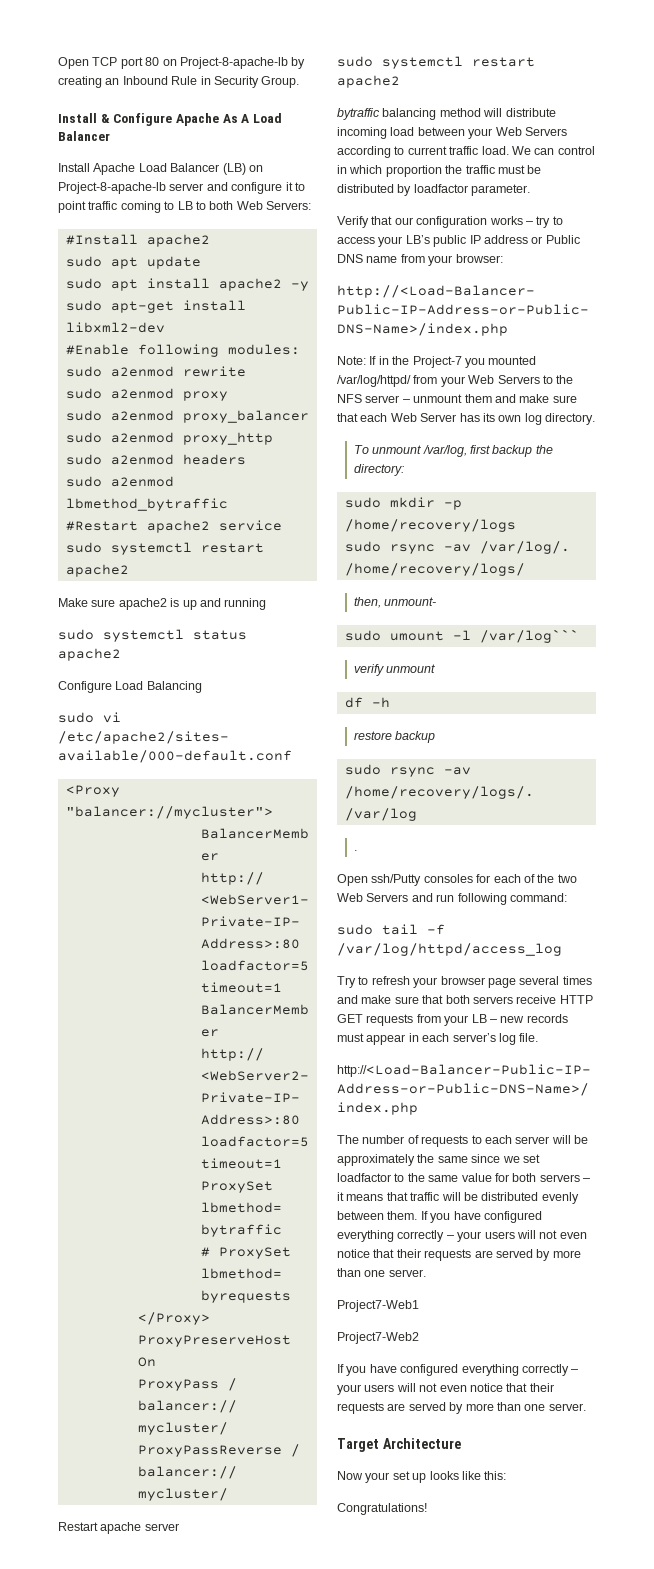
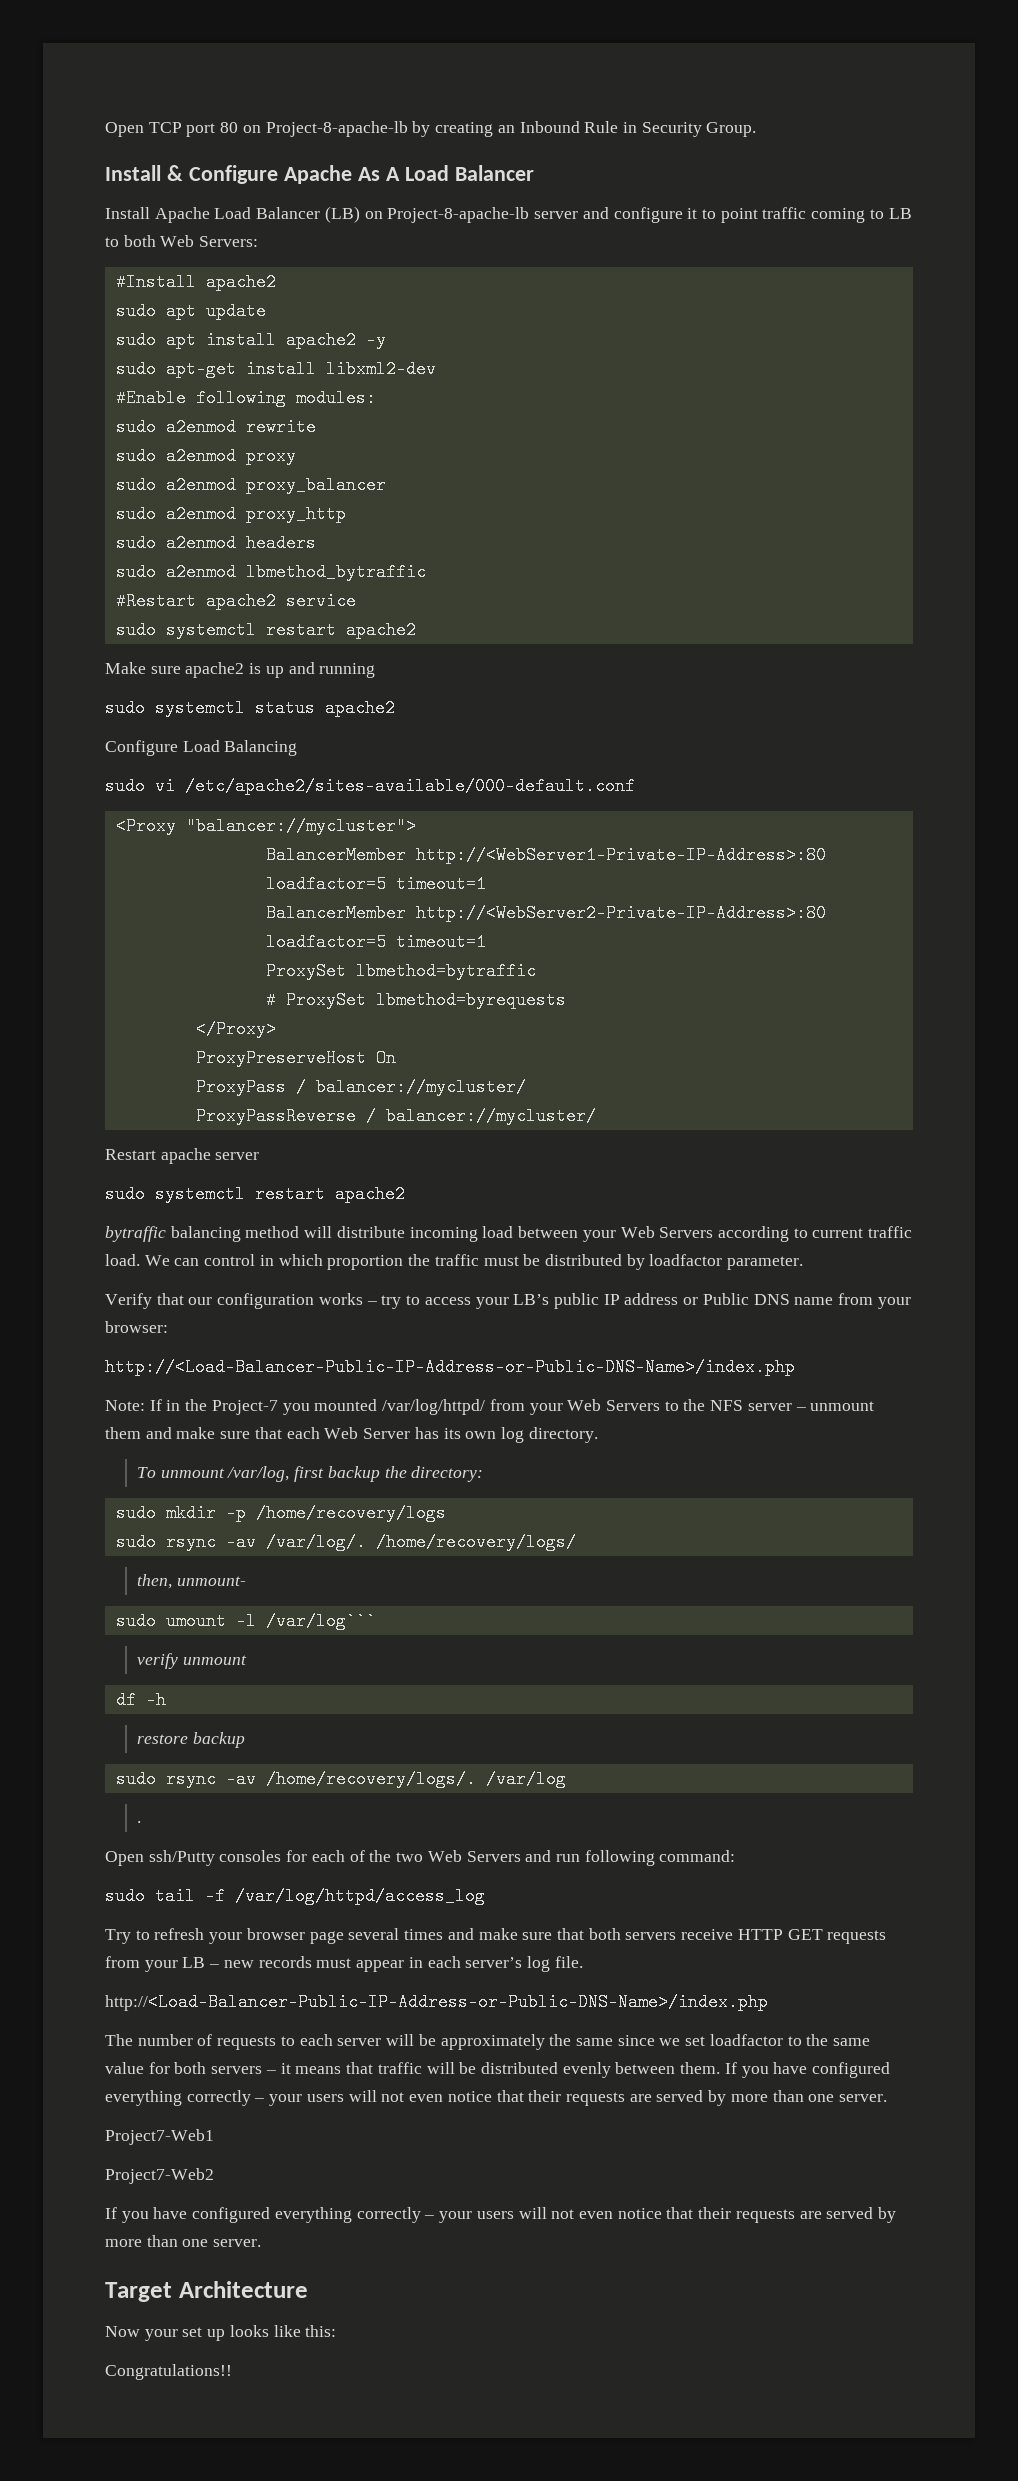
[337,1503,427,1515] Congratulations! -> [105,2364,232,2380] Congratulations!!

